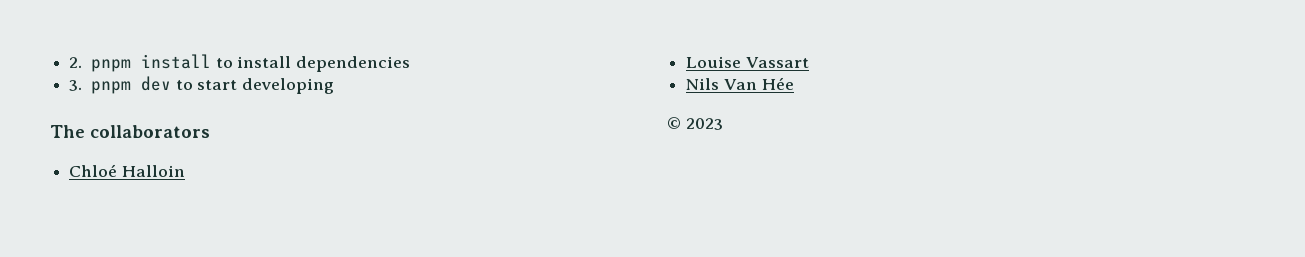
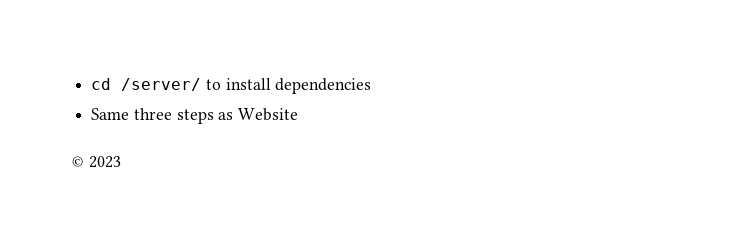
[69,54,211,72] 2. pnpm install -> [91,78,202,91] cd /server/
[69,76,335,94] [50,125,210,138] [69,164,185,177] [686,56,809,68] [686,77,794,90] 3. pnpm dev to start developing // The collaborators // Chloé Halloin // Louise Vassart // Nils Van Hée -> [91,108,299,124] Same three steps as Website

